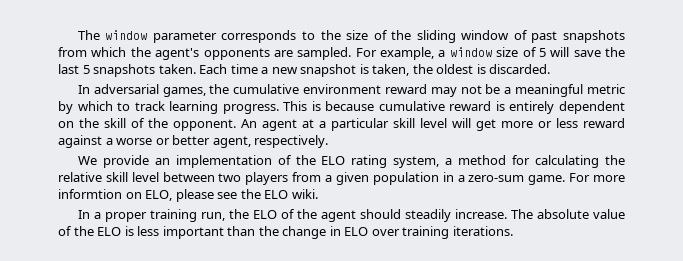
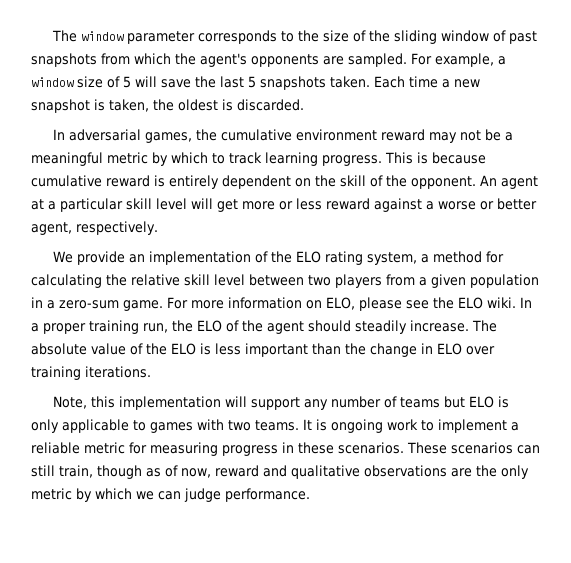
[58,189,122,199] informtion -> [228,297,302,309] information
(318, 194) // -> (516, 302) none
(513, 231) none -> [53,396,510,410] [31,419,519,433] [31,442,540,456] [31,465,529,479] [31,488,310,502] // Note, this implementation will support any number of teams but ELO is only applicable to games with two teams. It is ongoing work to implement a reliable metric for measuring progress in these scenarios. These scenarios can still train, though as of now, reward and qualitative observations are the only metric by which we can judge performance.

